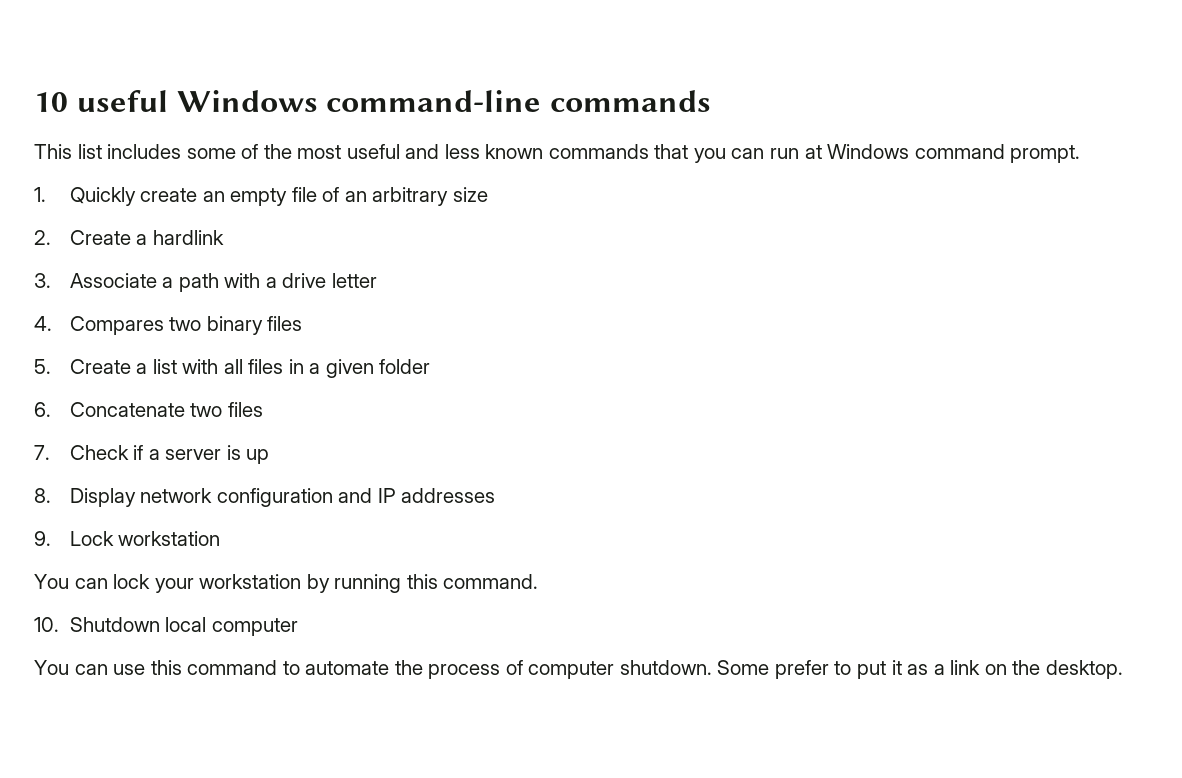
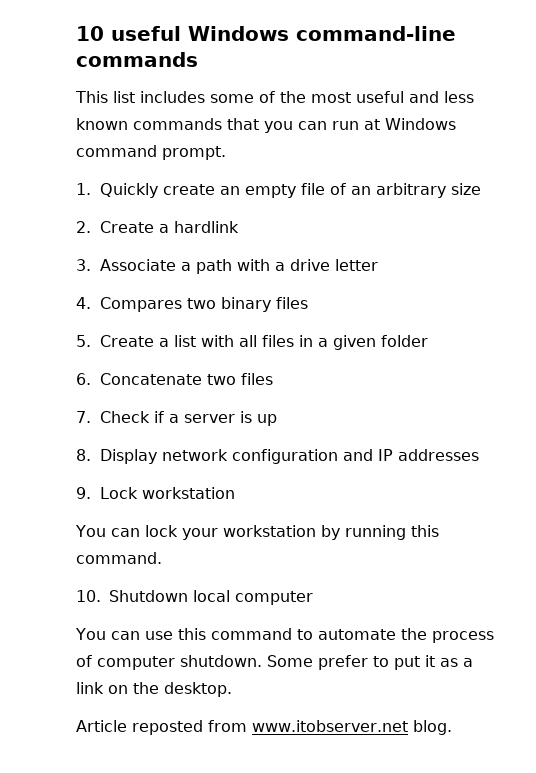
(1123, 669) none -> [76,720,452,735] // Article reposted from www.itobserver.net blog.

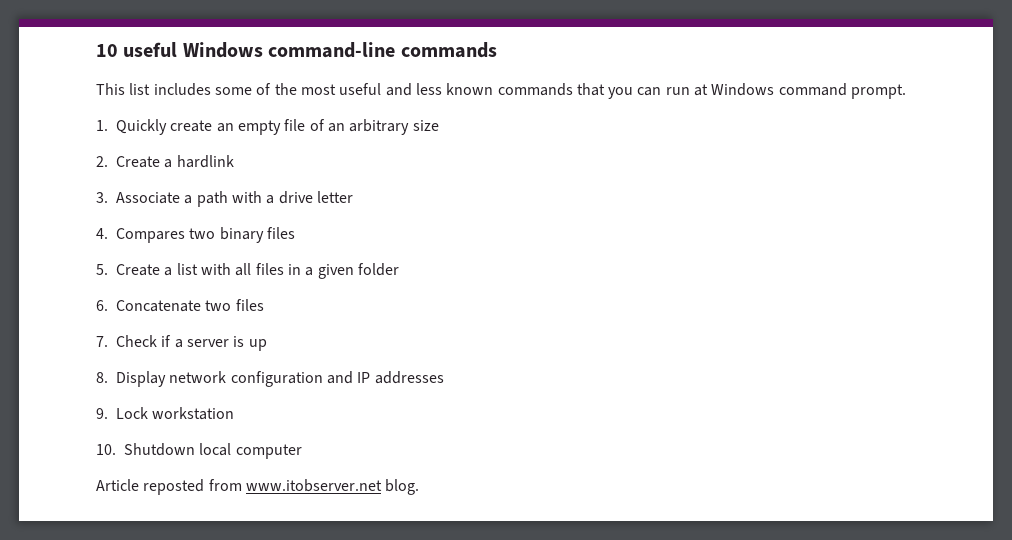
[75,525,439,540] [76,552,162,564] [76,590,313,605] [75,628,494,643] [76,655,473,670] [76,682,232,697] You can lock your workstation by running this command. // 10. Shutdown local computer // You can use this command to automate the process of computer shutdown. Some prefer to put it as a link on the desktop. -> [96,443,302,459] 10. Shutdown local computer

